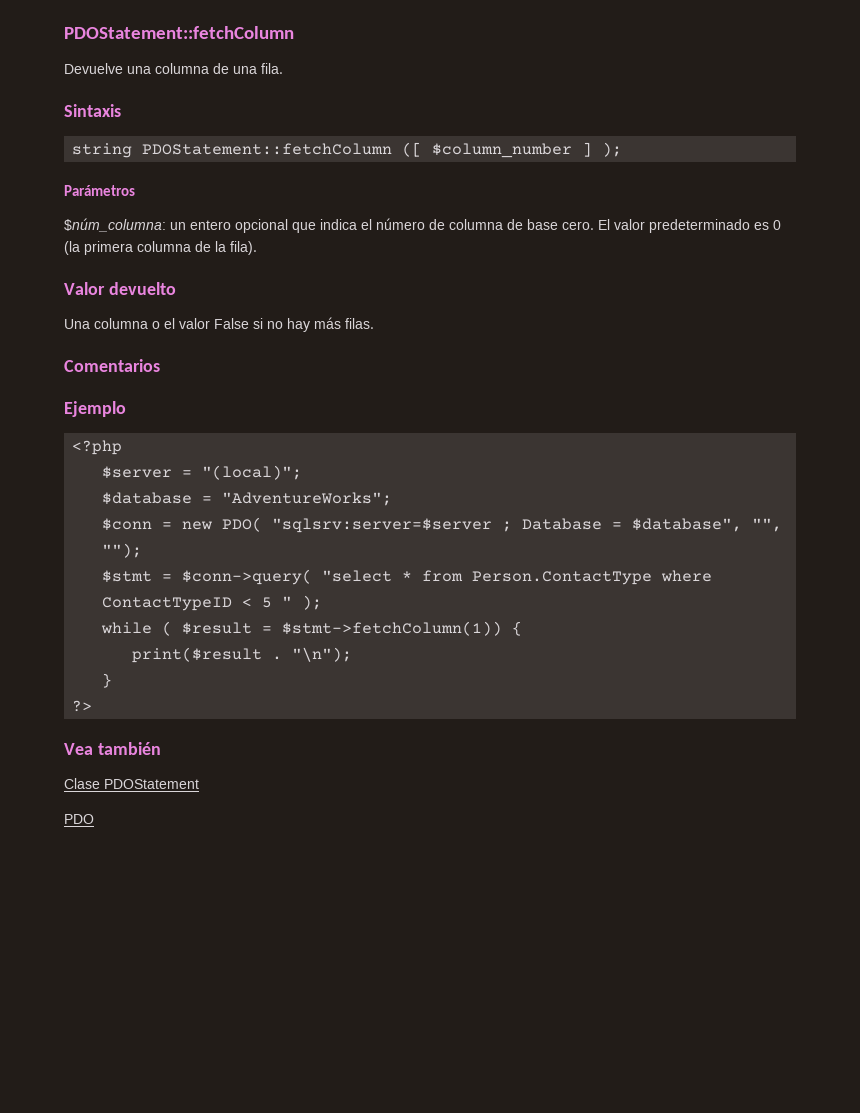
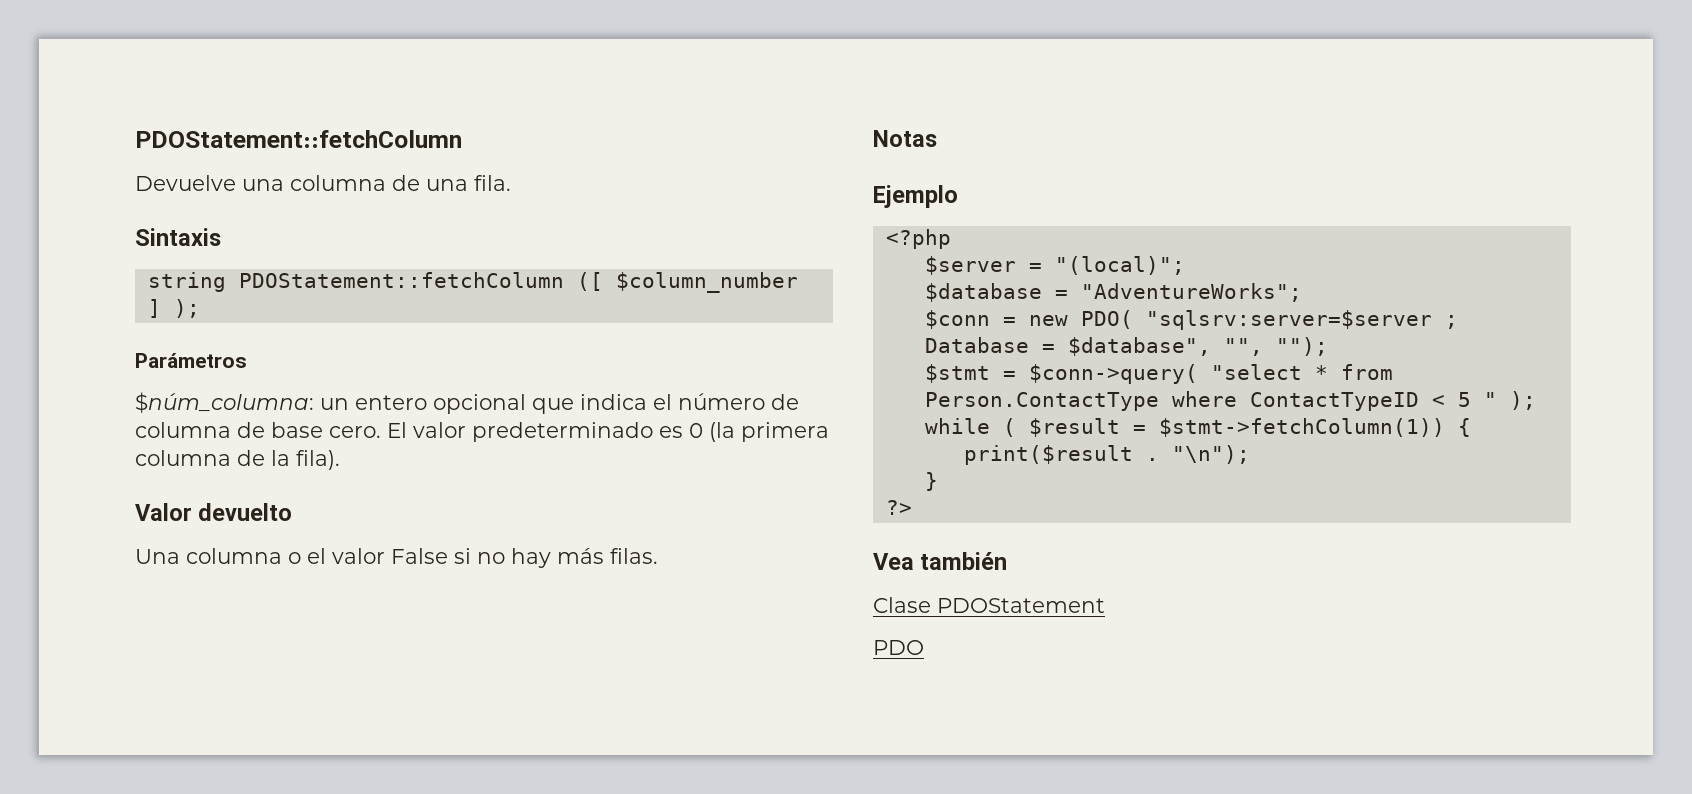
[64,359,160,372] Comentarios -> [873,130,937,147] Notas

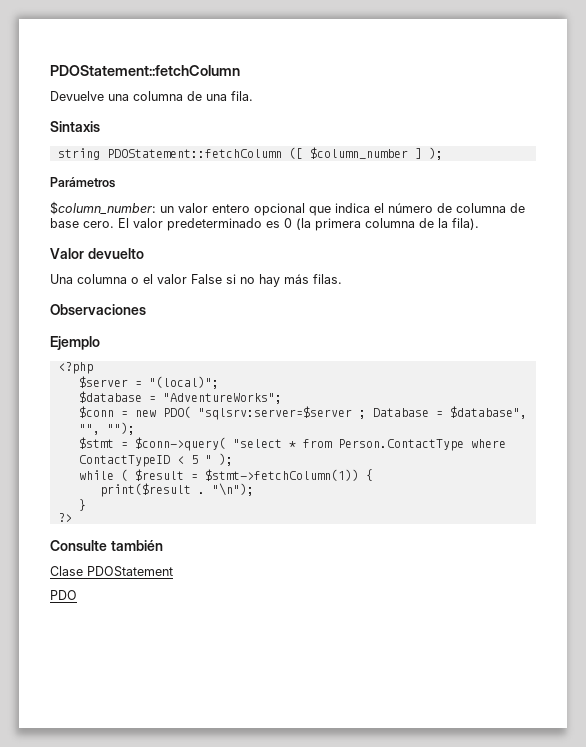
[135,392,349,413] $núm_columna: un -> [50,201,208,215] $column_number: un valor
[873,130,937,147] Notas -> [50,304,146,315] Observaciones
[873,553,914,570] Vea -> [50,540,107,551] Consulte

